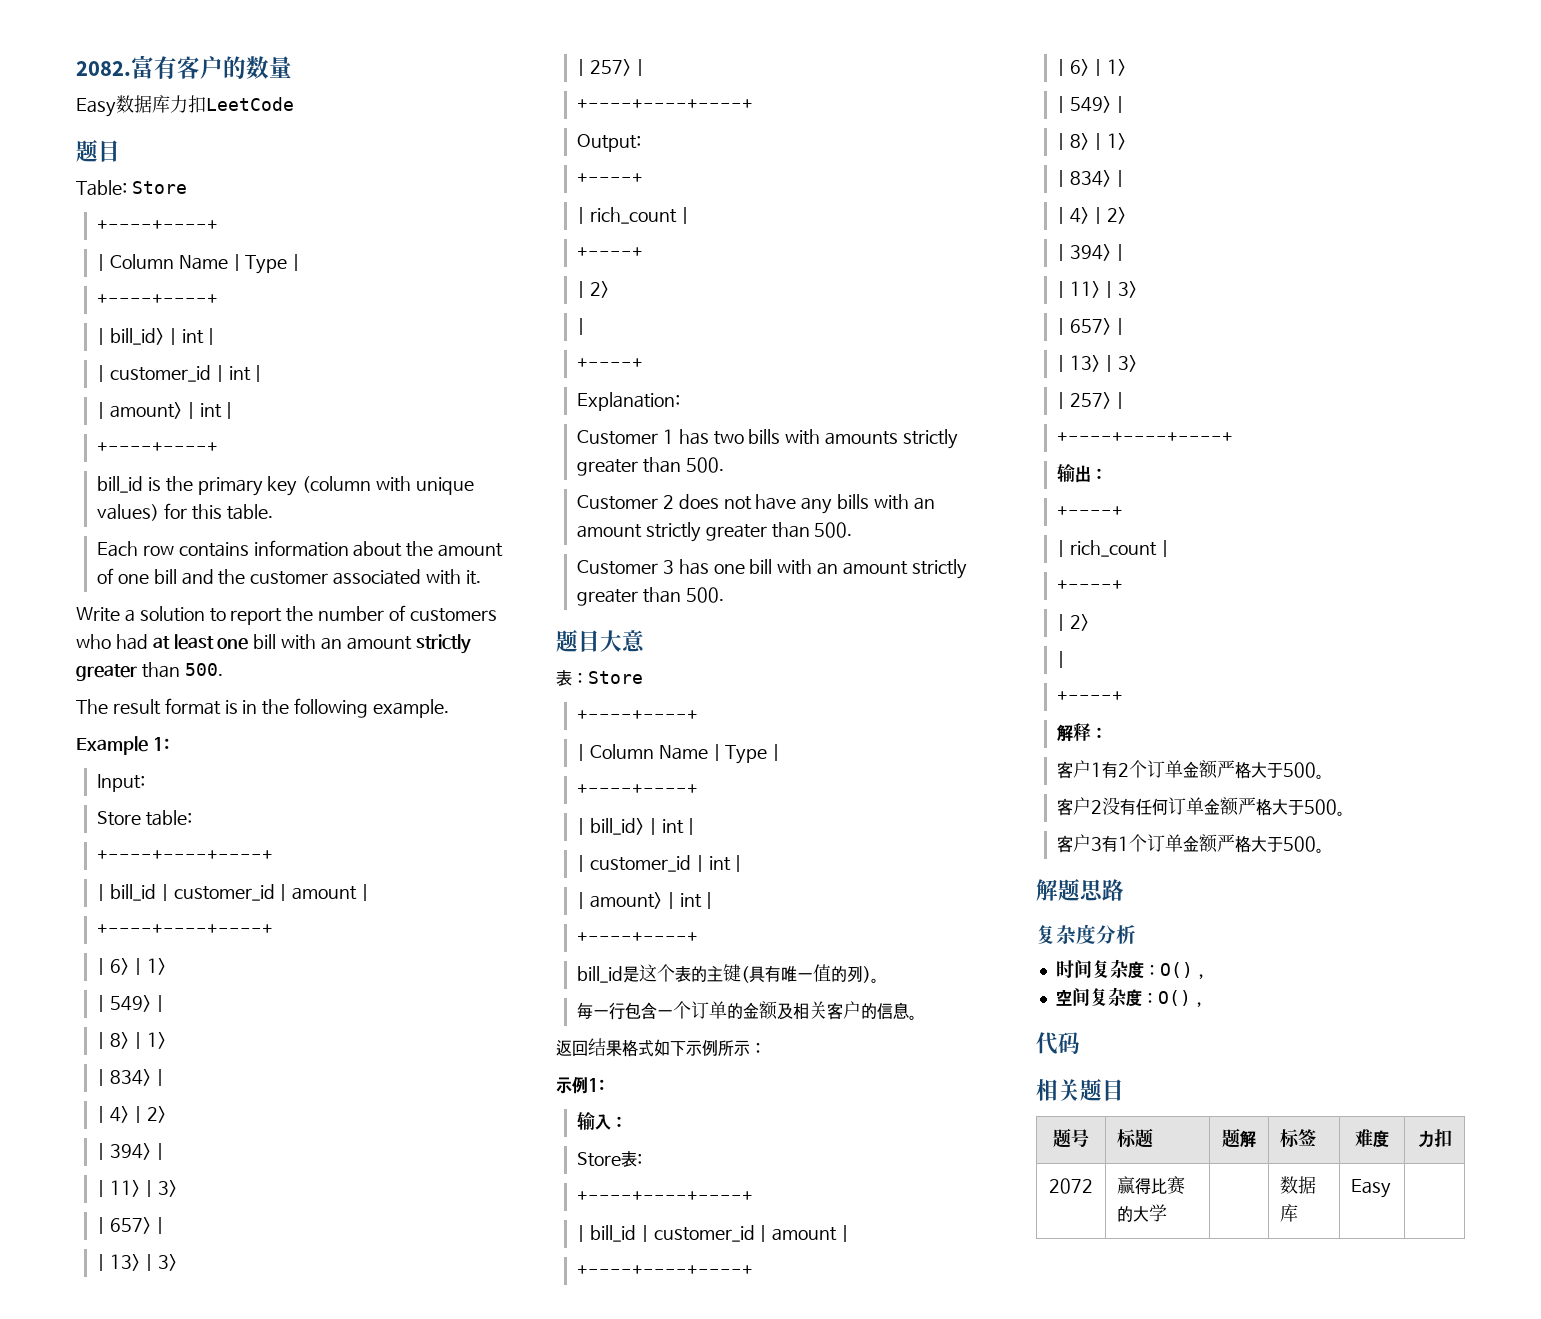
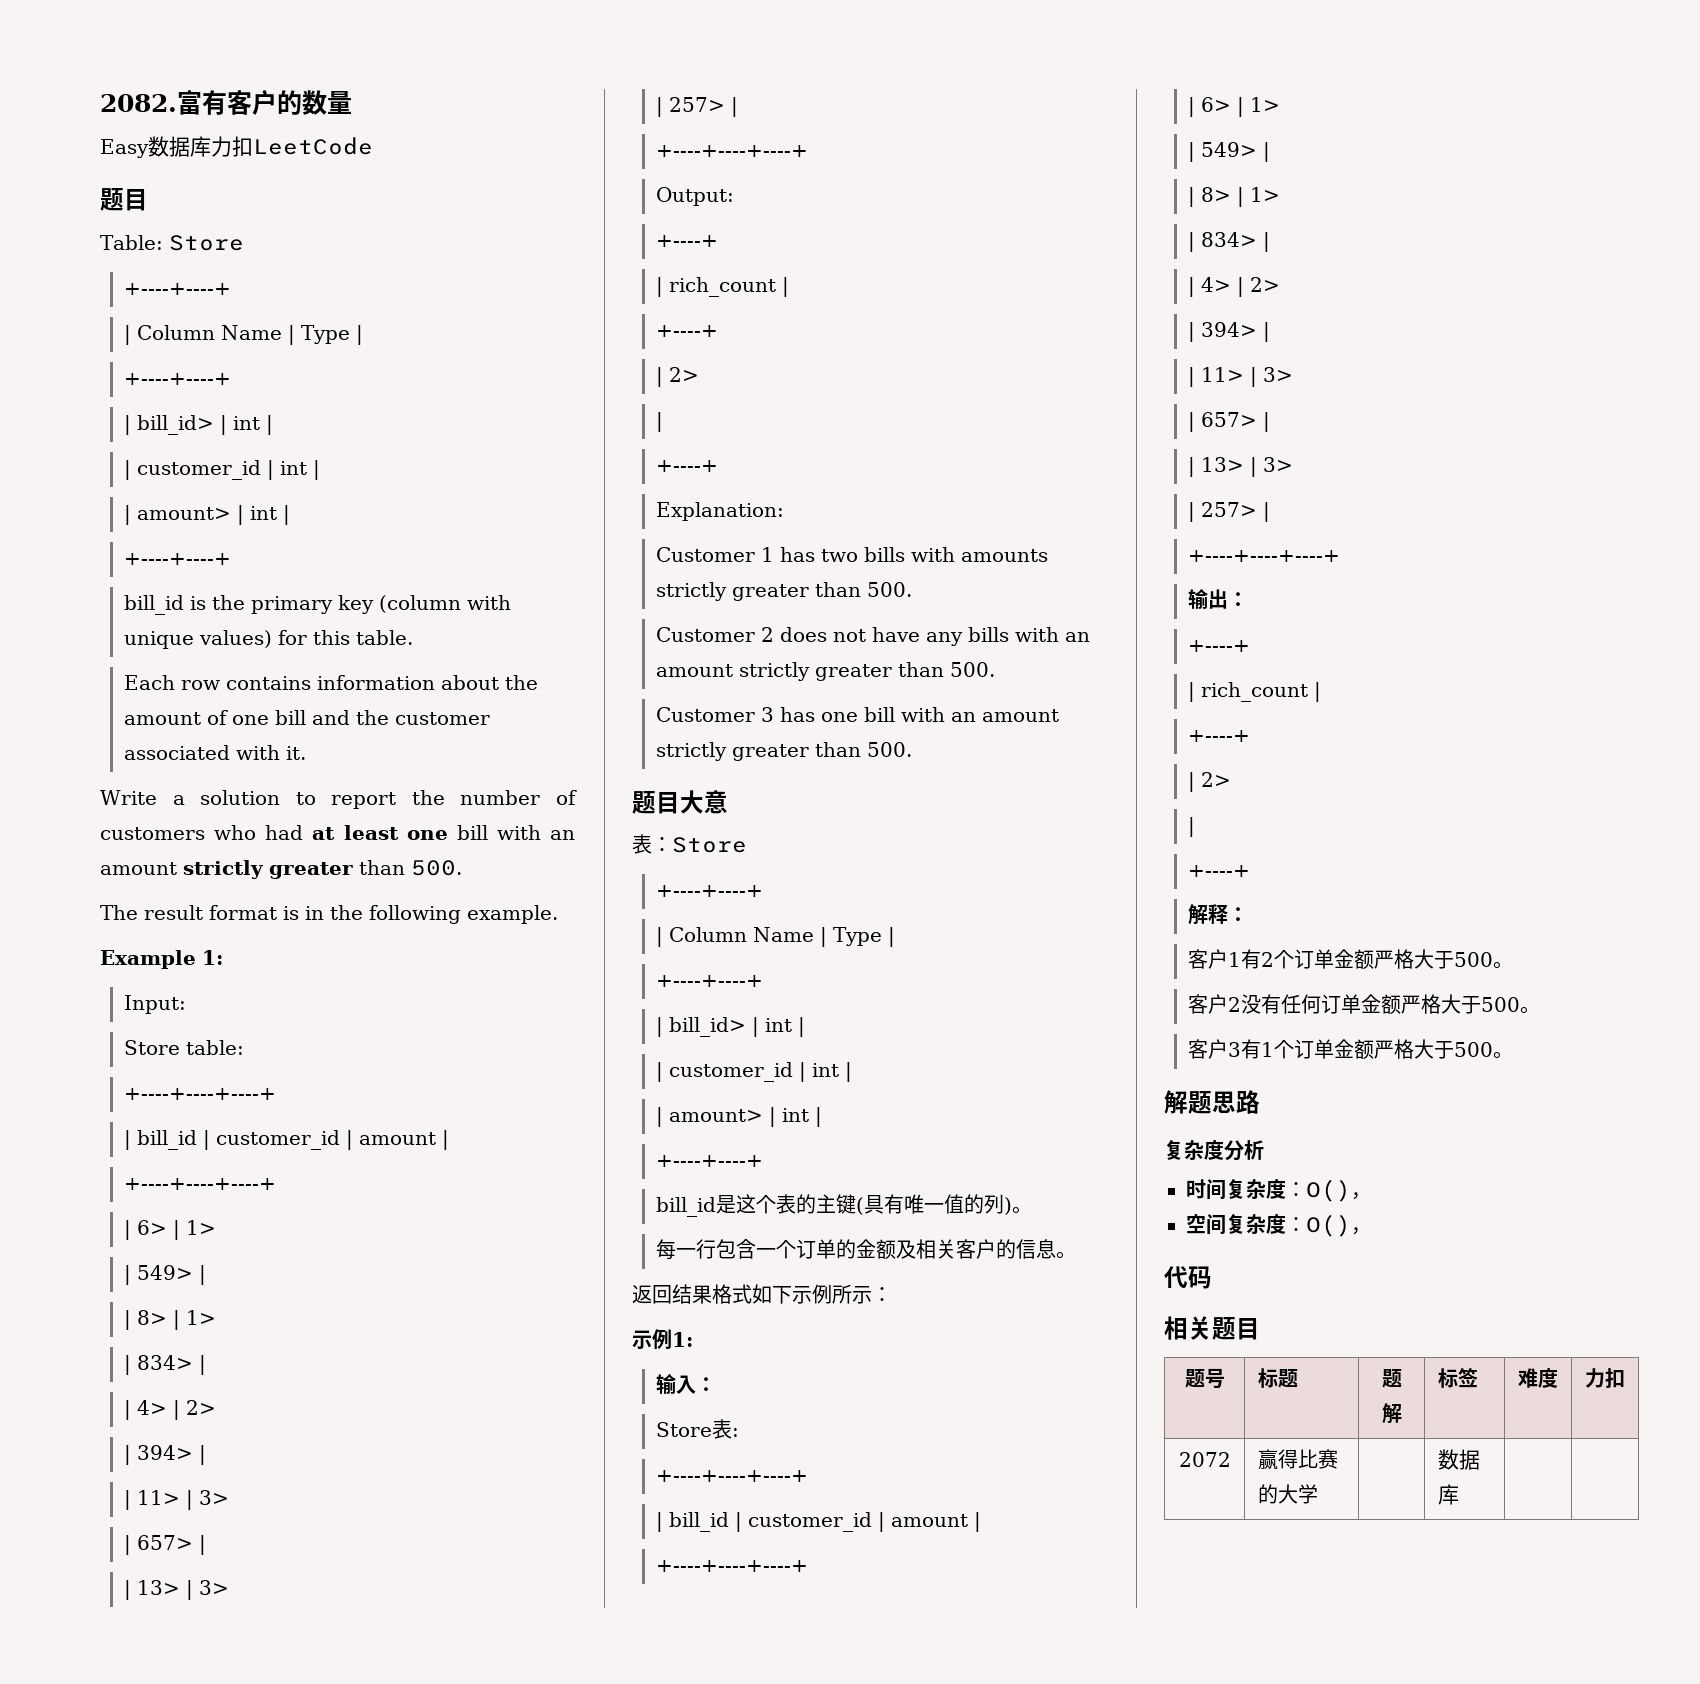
[1351,1179,1392,1198] Easy -> (1459, 1494) none

